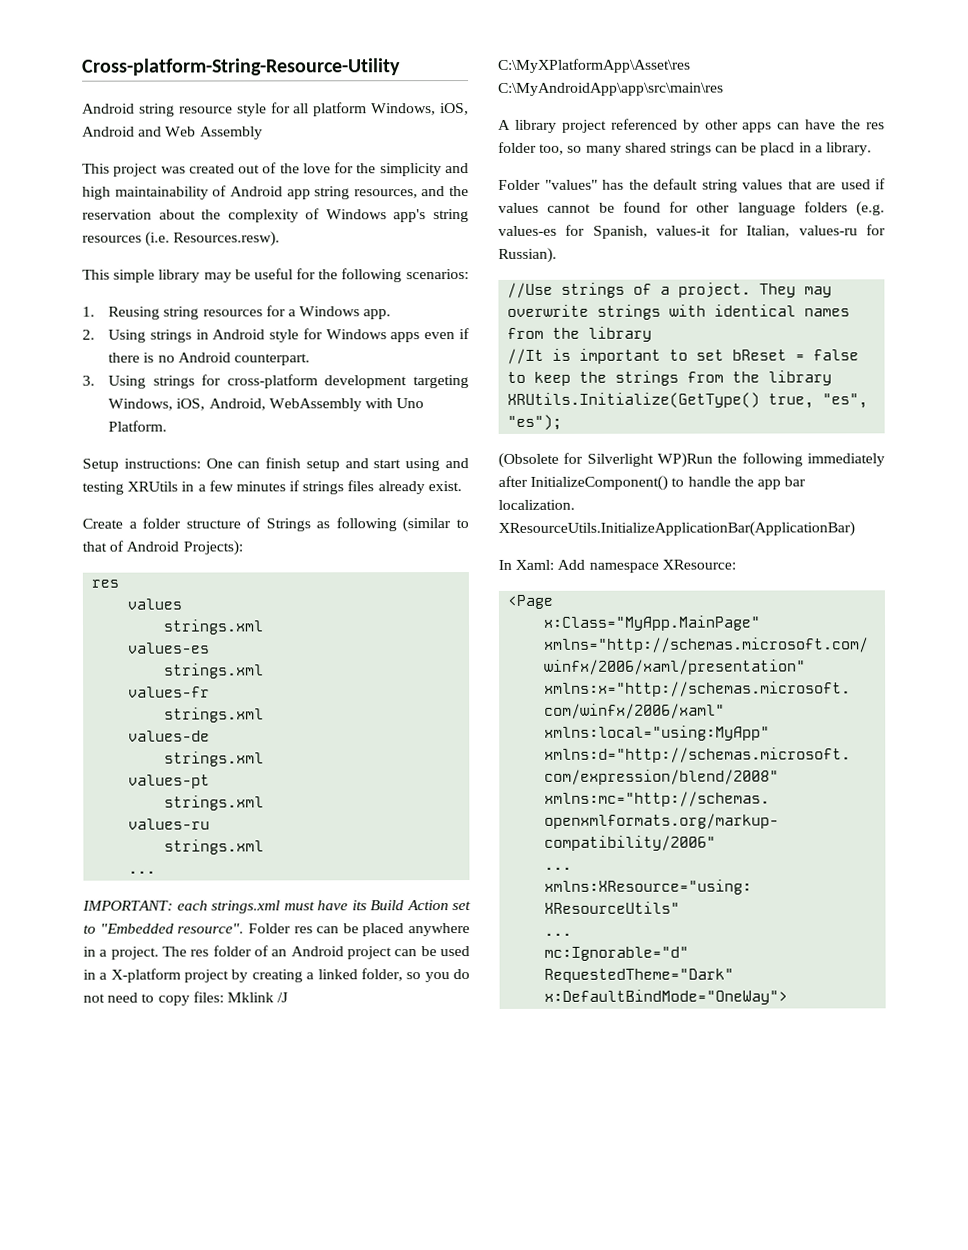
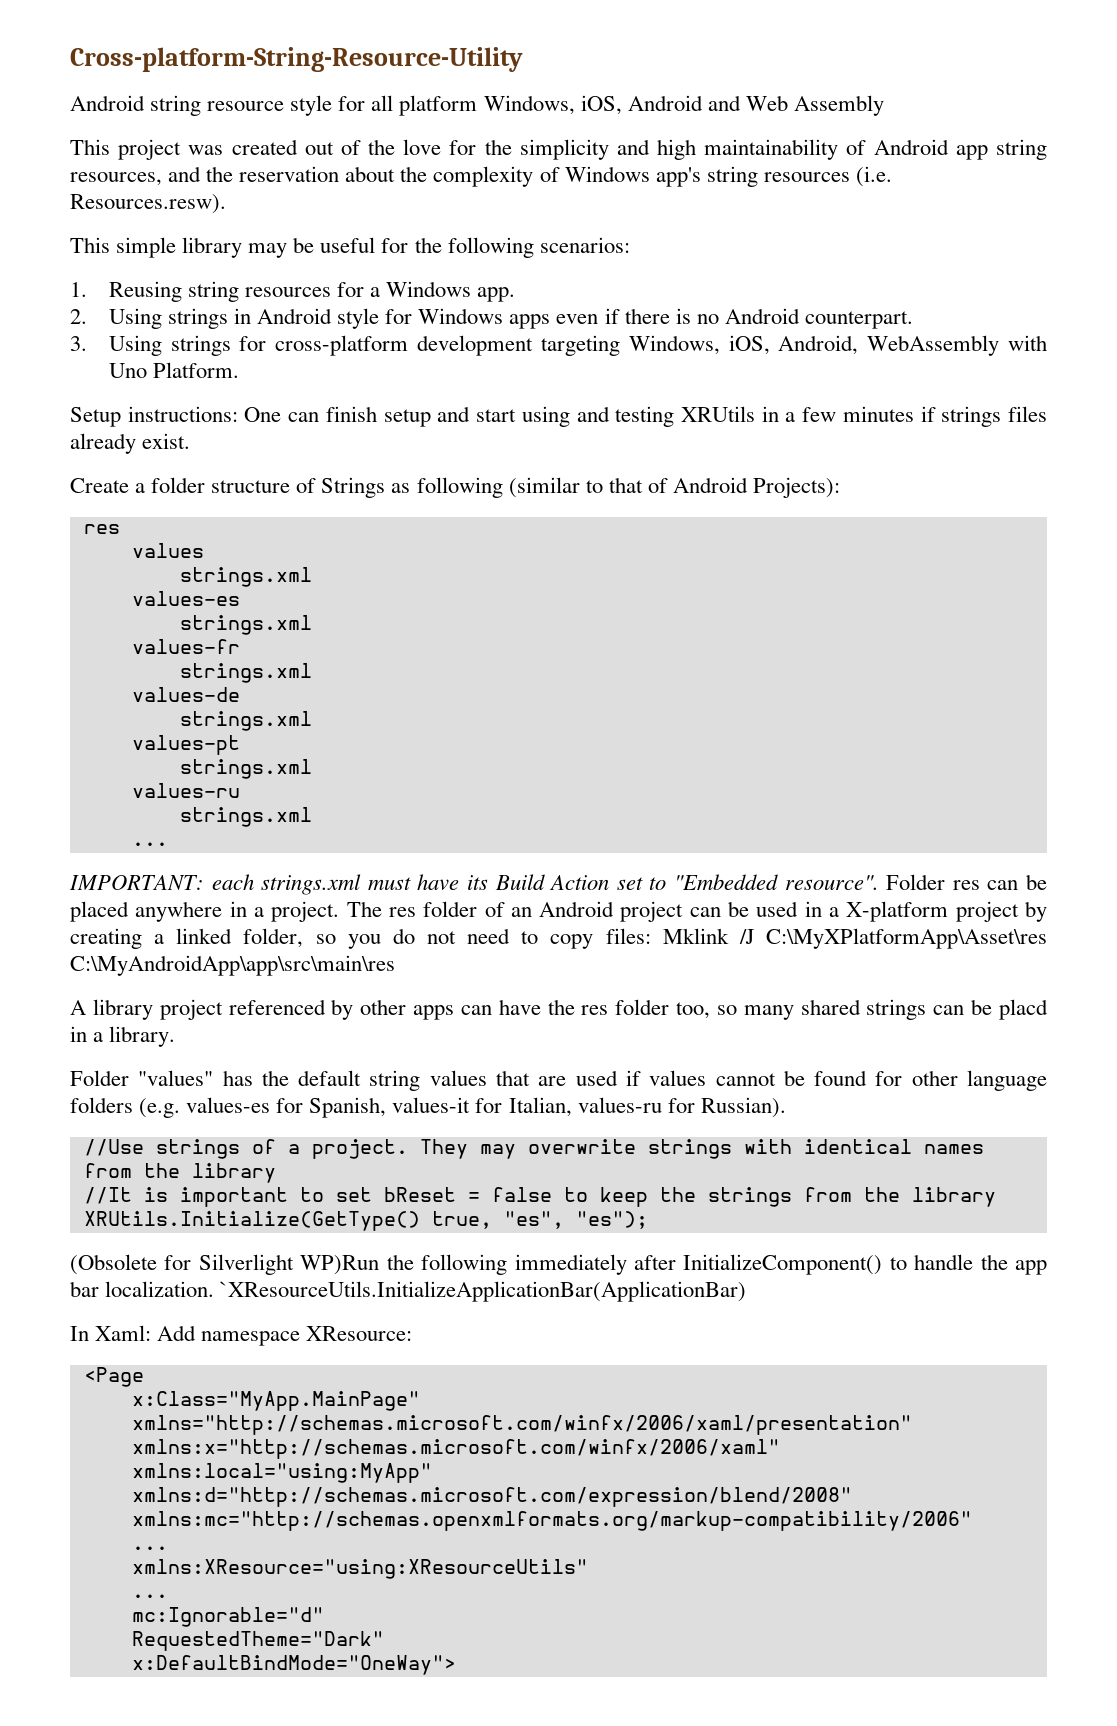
[498,521,855,537] XResourceUtils.InitializeApplicationBar(ApplicationBar) -> [220,1281,747,1302] `XResourceUtils.InitializeApplicationBar(ApplicationBar)

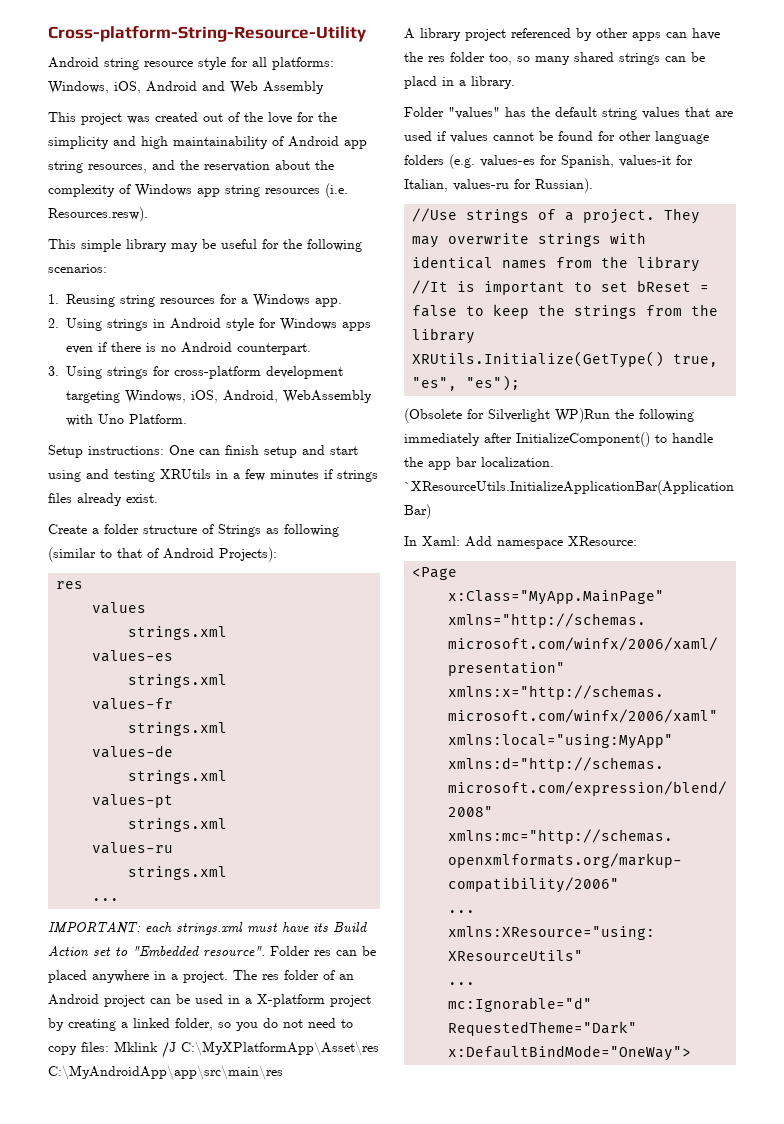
[399,95,478,116] platform -> [272,57,334,70] platforms:
[655,167,701,187] app's -> [197,188,220,197] app

